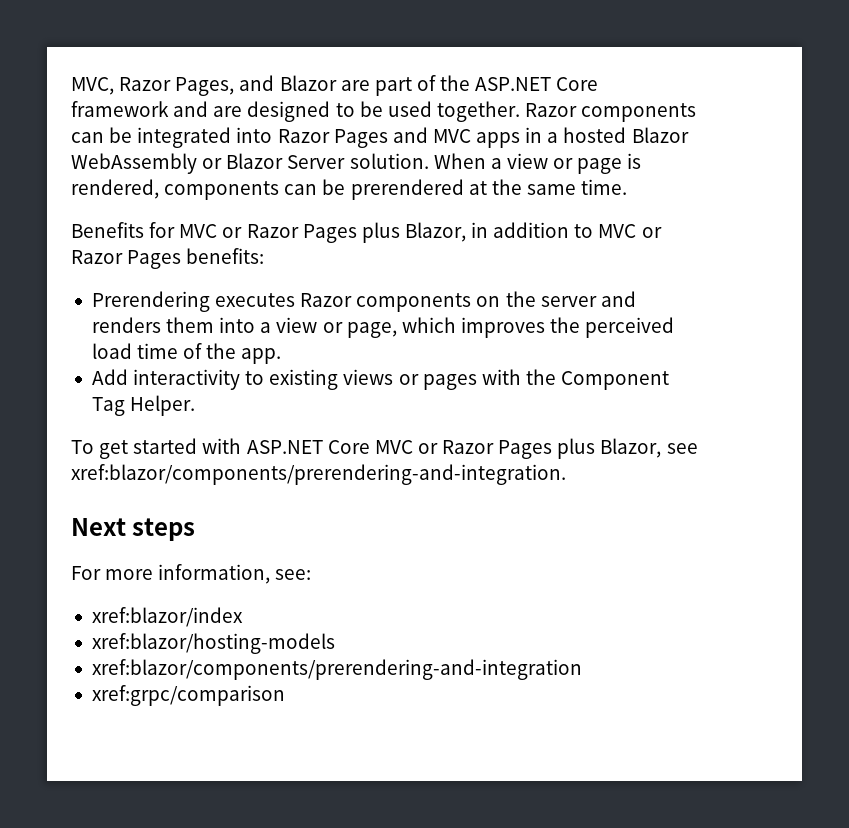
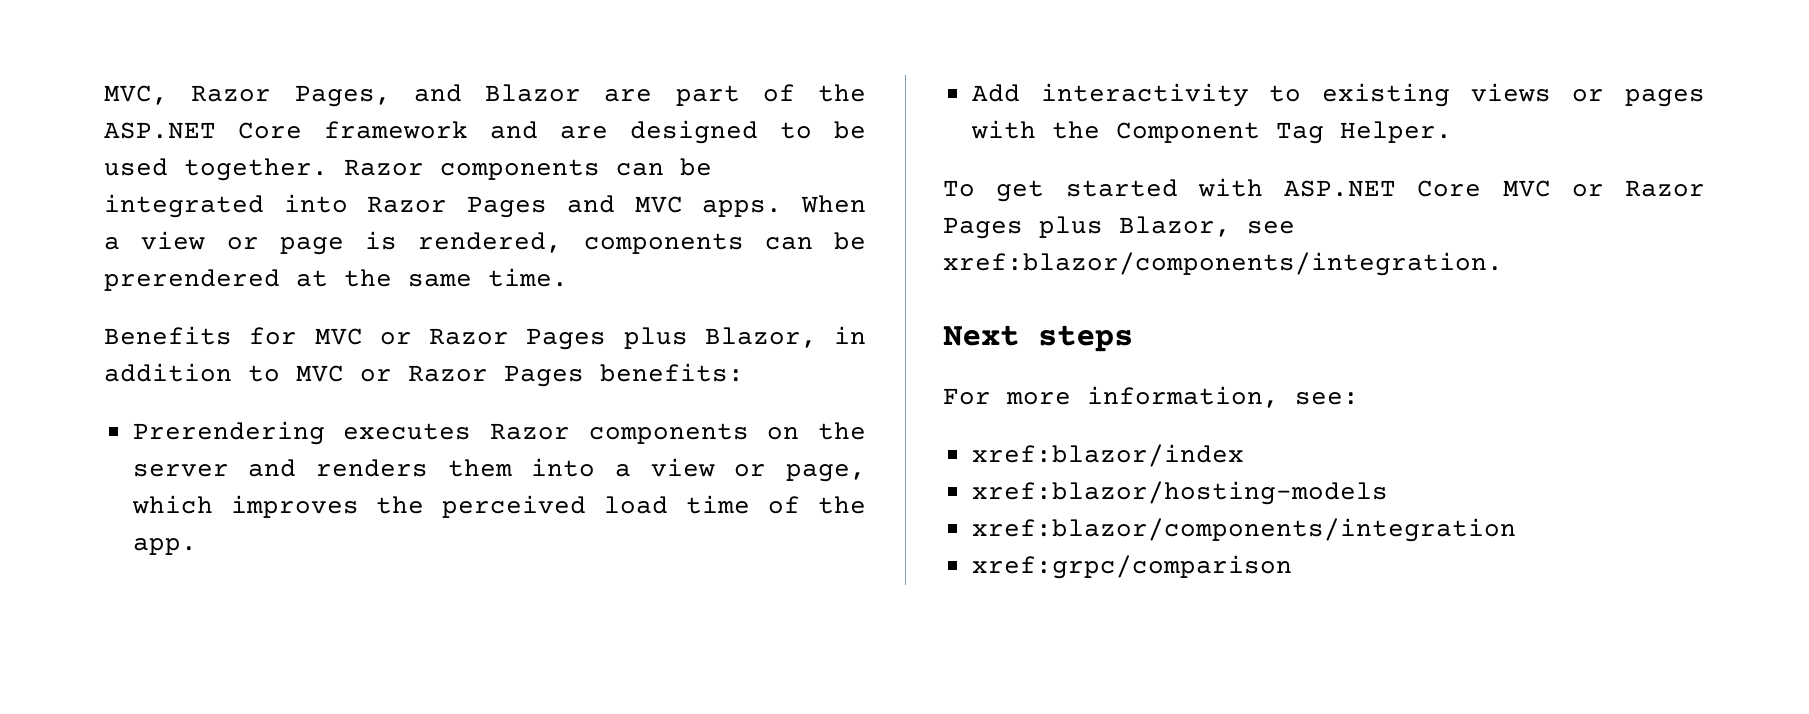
[476,127,689,148] [71,153,429,174] apps in a hosted Blazor WebAssembly or Blazor Server solution. -> [702,200,783,217] apps.
[71,464,566,485] xref:blazor/components/prerendering-and-integration. -> [943,252,1503,276] xref:blazor/components/integration.
[91,659,582,680] xref:blazor/components/prerendering-and-integration -> [971,518,1516,542] xref:blazor/components/integration

